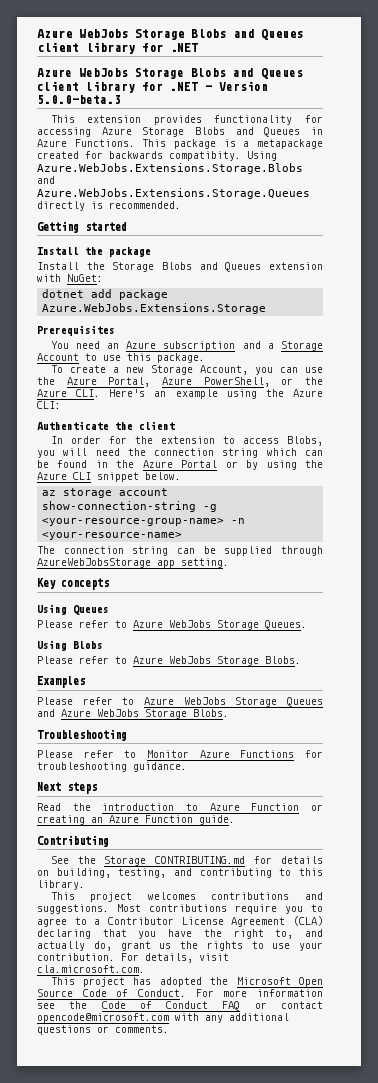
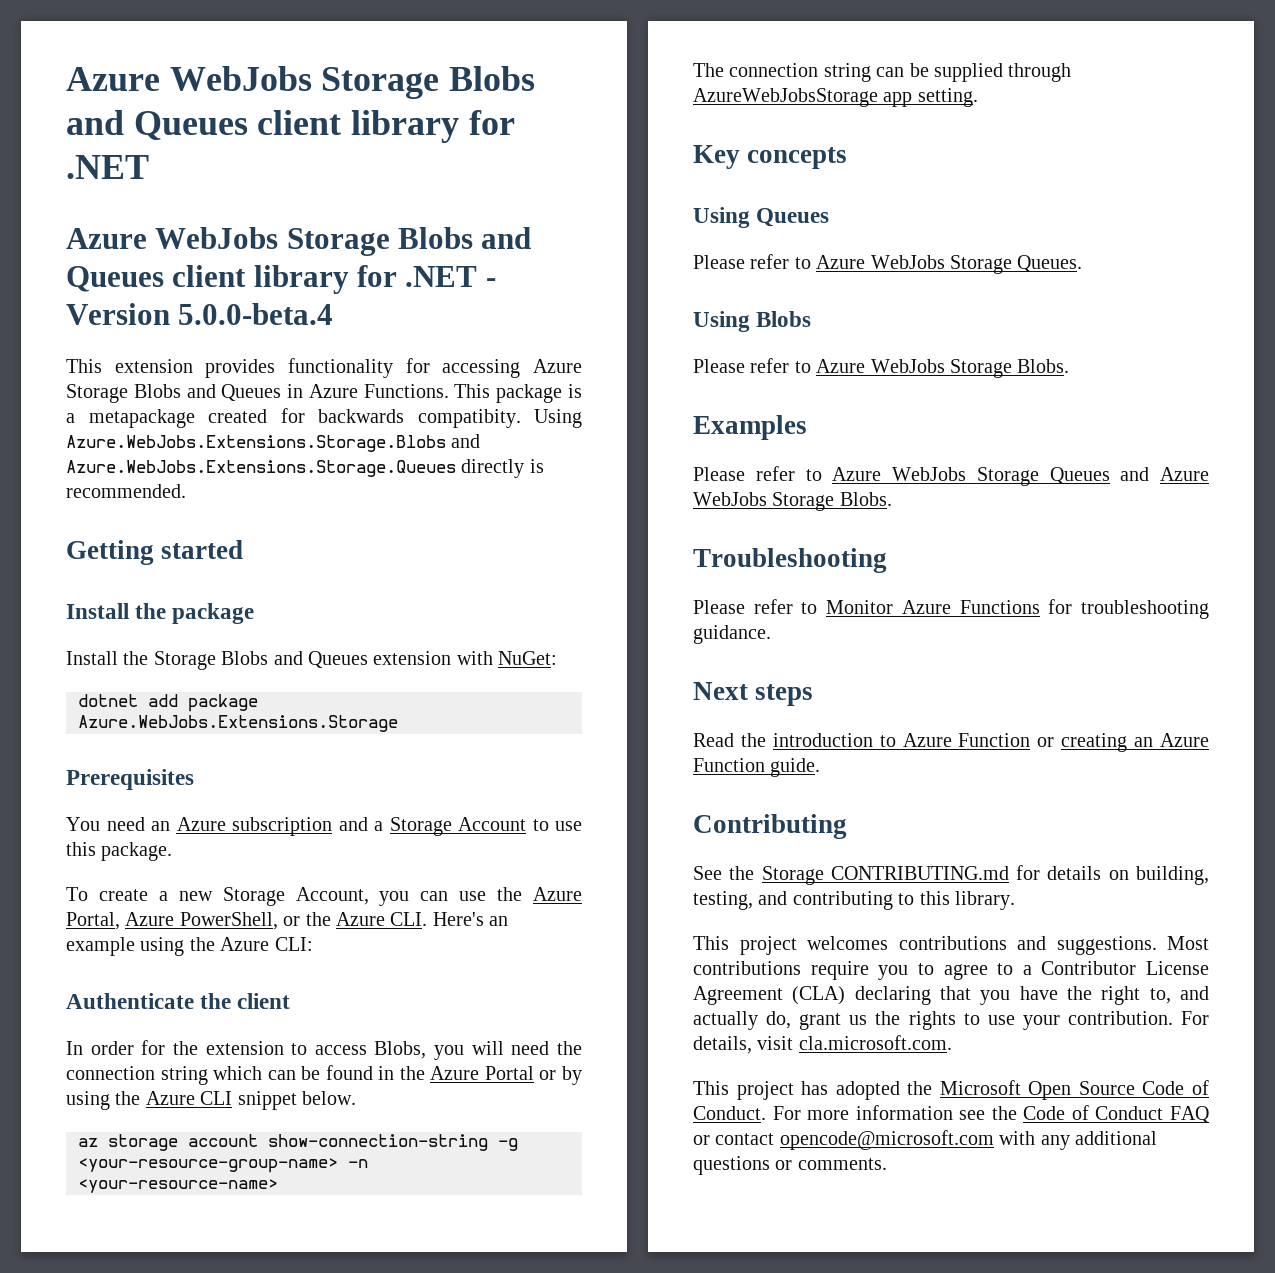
[37,95,121,104] 5.0.0-beta.3 -> [178,303,334,325] 5.0.0-beta.4

